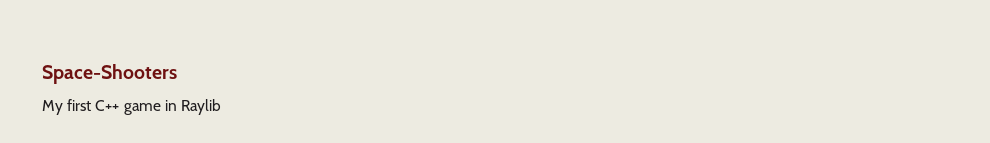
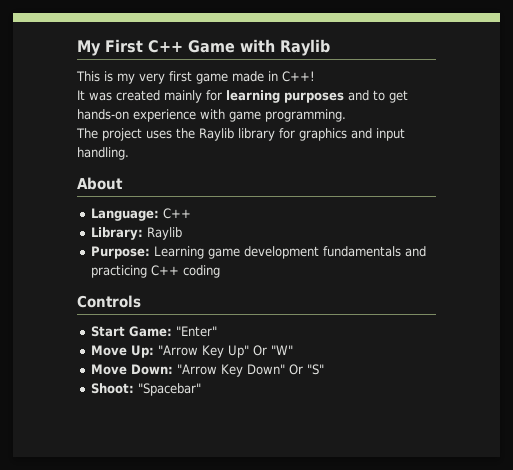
[42,64,177,84] [42,99,221,115] Space-Shooters // My first C++ game in Raylib -> [77,39,330,56] [76,71,315,84] [77,90,408,103] [77,109,346,122] [76,128,405,141] [77,147,129,160] [77,177,123,190] [90,208,191,221] [90,227,182,240] [90,246,426,259] [90,265,220,278] [77,295,141,308] [90,326,217,337] [90,345,293,358] [90,364,324,377] [90,383,201,396] My First C++ Game with Raylib // This is my very first game made in C++! // It was created mainly for learning purposes and to get hands-on experience with game programming. // The project uses the Raylib library for graphics and input handling. // About // Language: C++ // Library: Raylib // Purpose: Learning game development fundamentals and practicing C++ coding // Controls // Start Game: "Enter" // Move Up: "Arrow Key Up" Or "W" // Move Down: "Arrow Key Down" Or "S" // Shoot: "Spacebar"

